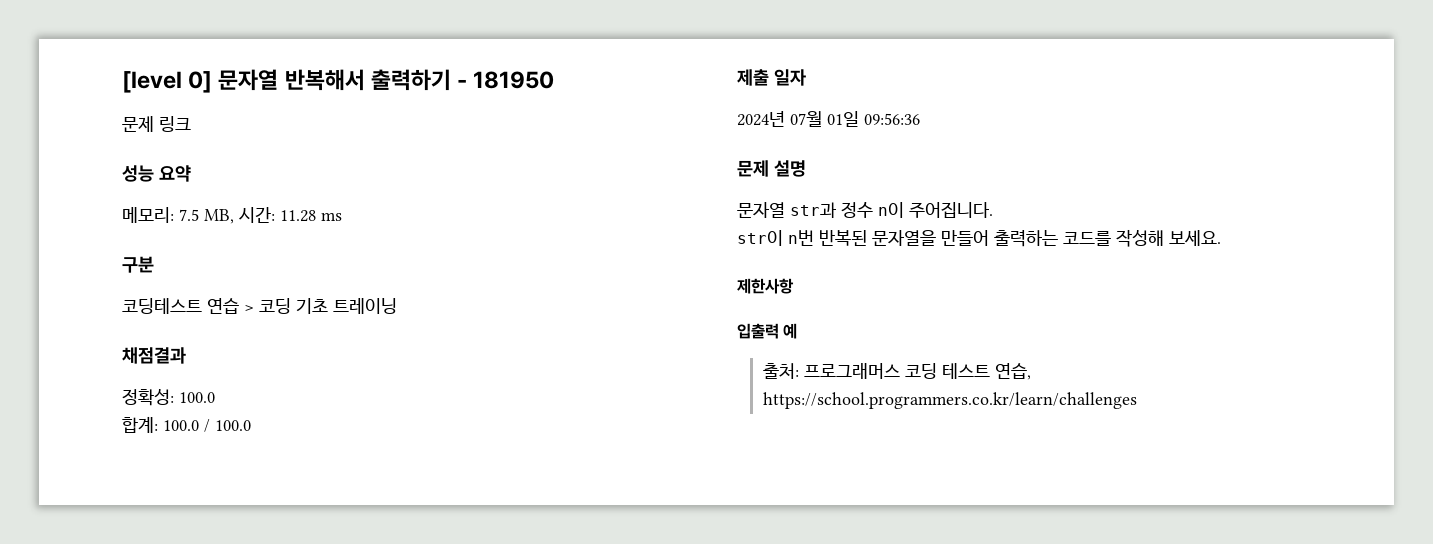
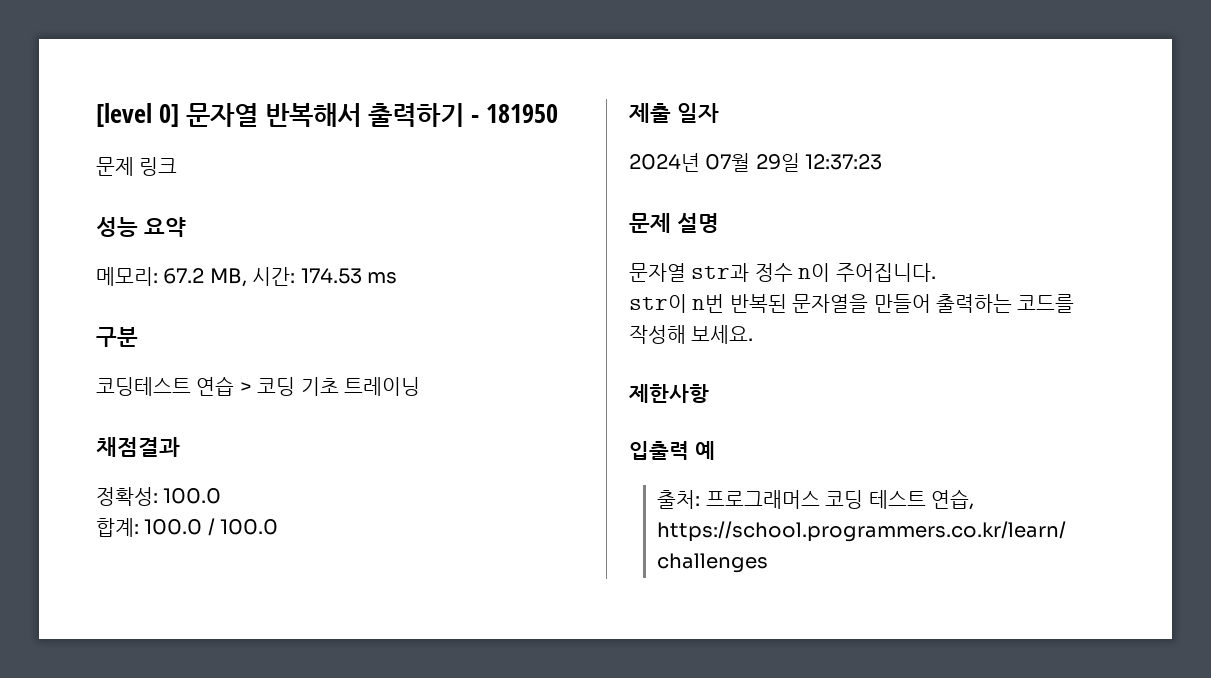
[179,209,199,221] 7.5 -> [163,268,205,284] 67.2
[280,210,316,222] 11.28 -> [300,268,362,284] 174.53
[827,111,920,127] 01일 09:56:36 -> [755,153,883,172] 29일 12:37:23

